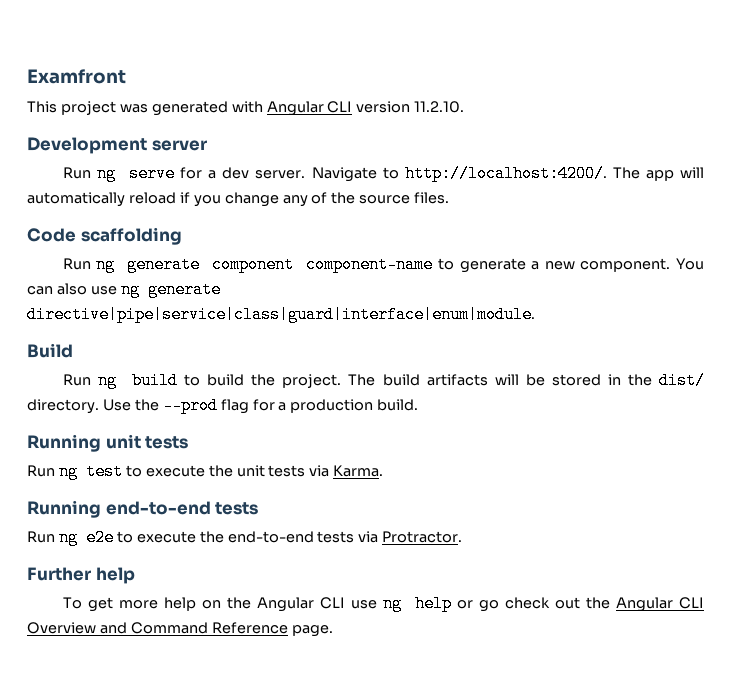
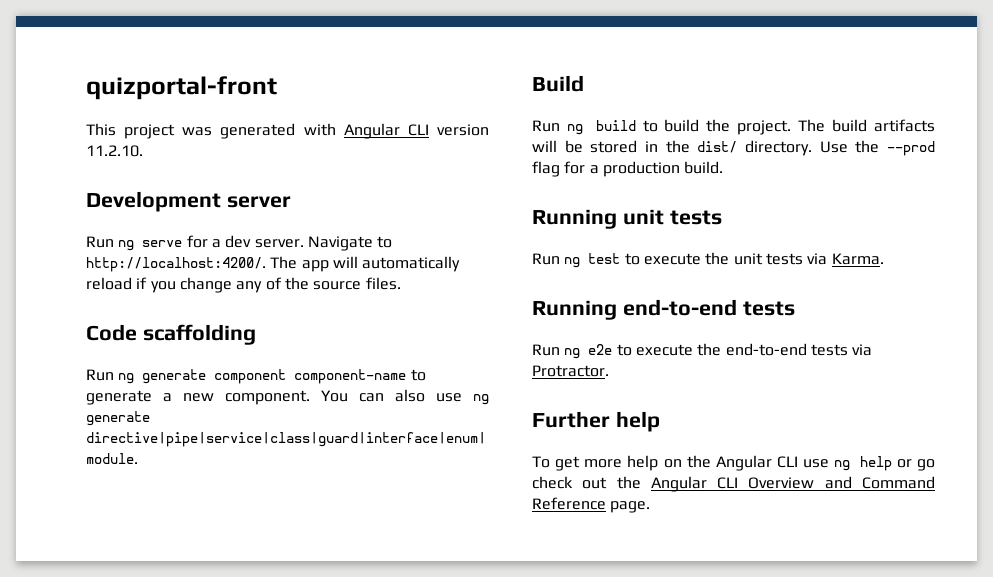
[27,69,126,84] Examfront -> [86,76,277,100] quizportal-front

